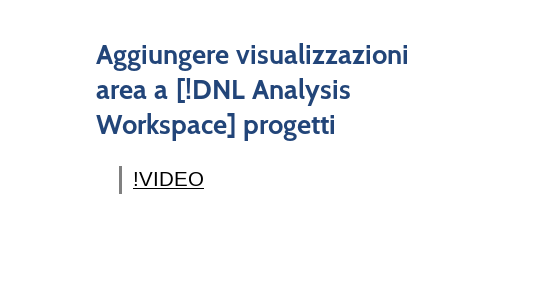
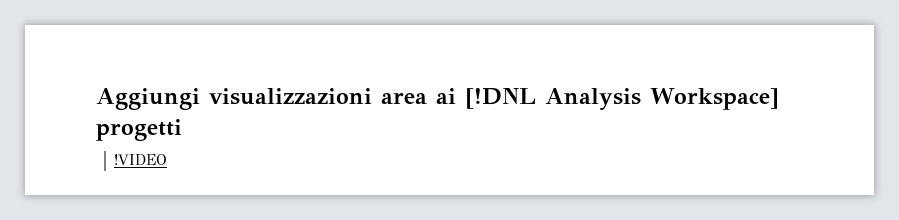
[96,45,229,71] Aggiungere -> [96,88,200,110] Aggiungi
[154,85,169,99] a -> [436,88,456,104] ai

